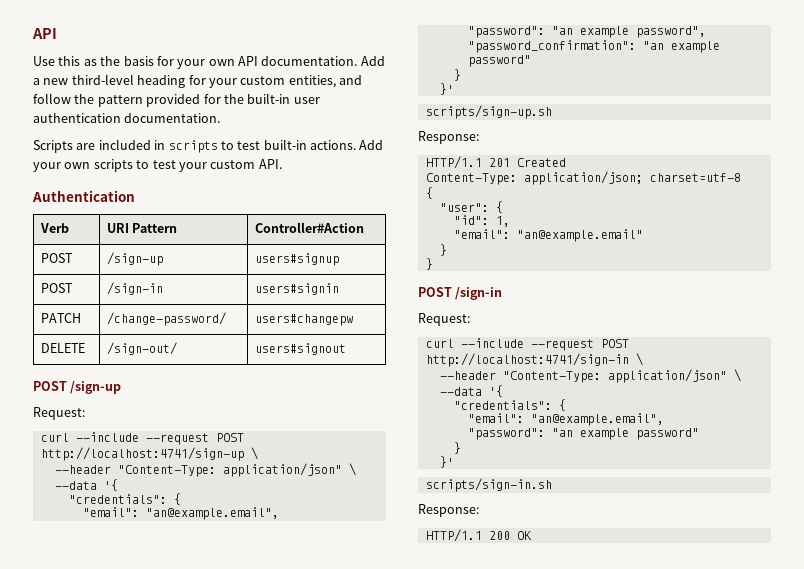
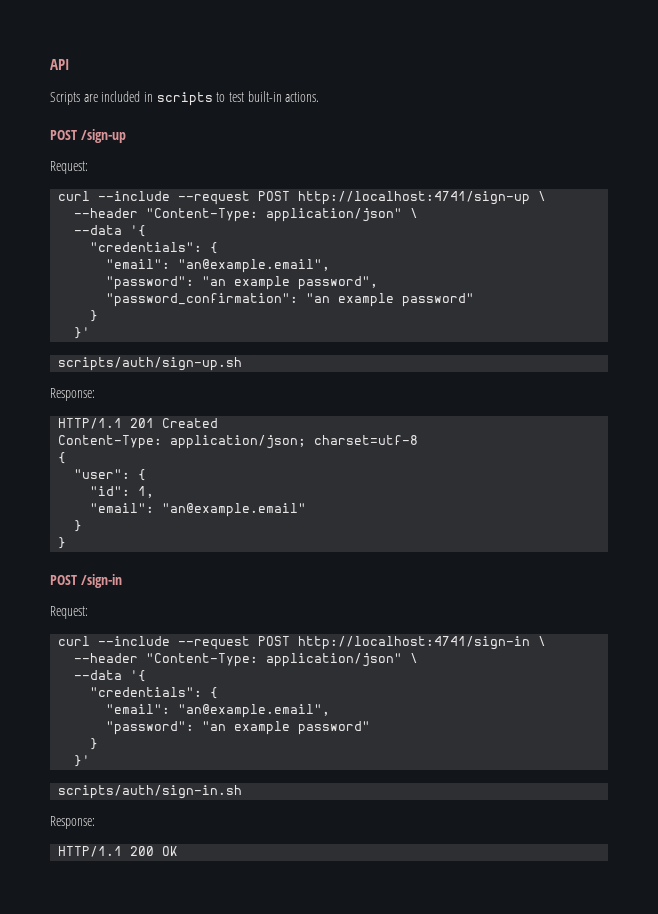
[32,28,57,39] [33,56,385,69] [33,74,362,88] [33,93,320,107] [33,113,221,123] API // Use this as the basis for your own API documentation. Add a new third-level heading for your custom entities, and follow the pattern provided for the built-in user authentication documentation. -> [50,59,70,70] API
[359,140,384,150] [33,159,282,172] [32,190,135,202] [39,223,69,233] [106,223,178,233] [254,222,364,233] [40,253,73,263] [106,252,163,266] [254,253,339,266] [40,283,73,293] [106,282,163,295] [254,283,339,295] [40,313,81,323] [106,312,226,326] [254,314,353,326] [40,343,85,353] [106,342,177,355] [254,343,346,355] Add your own scripts to test your custom API. // Authentication // Verb | URI Pattern | Controller#Action // POST | /sign-up | users#signup // POST | /sign-in | users#signin // PATCH | /change-password/ | users#changepw // DELETE | /sign-out/ | users#signout -> (320, 97) none
[425,105,552,119] scripts/sign-up.sh -> [58,357,243,371] scripts/auth/sign-up.sh
[425,478,552,492] scripts/sign-in.sh -> [58,785,243,799] scripts/auth/sign-in.sh

